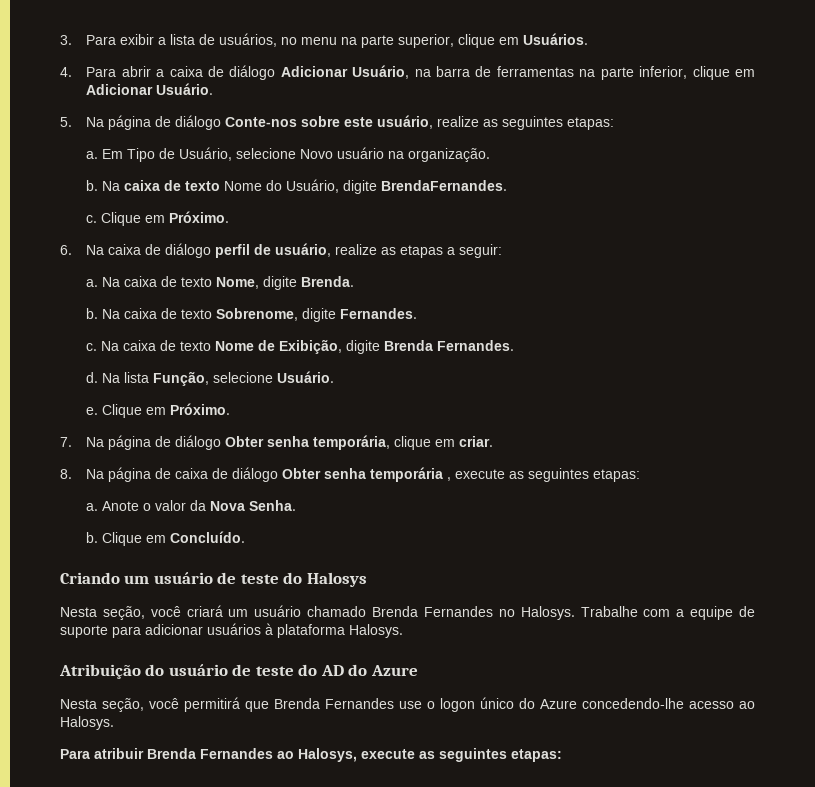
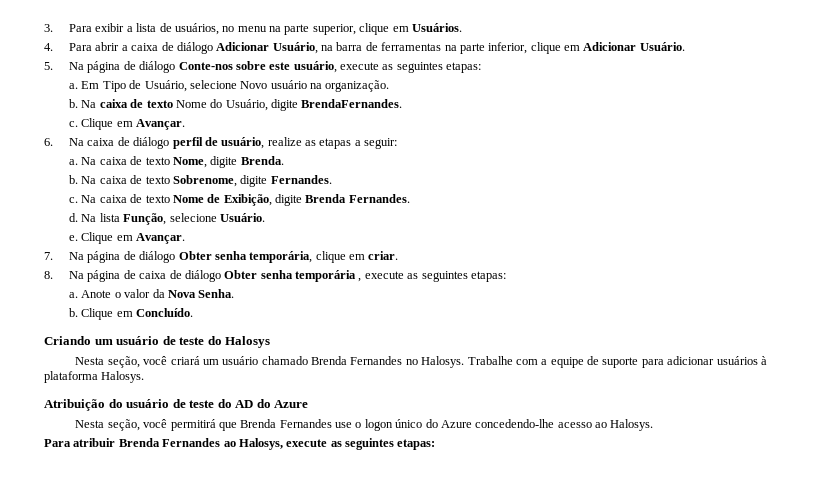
[437,116,480,127] realize -> [339,62,379,70] execute
[169,211,230,223] Próximo. -> [136,119,186,130] Avançar.
[170,403,231,415] Próximo. -> [136,233,186,244] Avançar.

